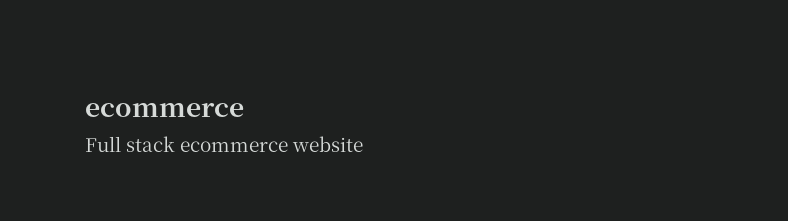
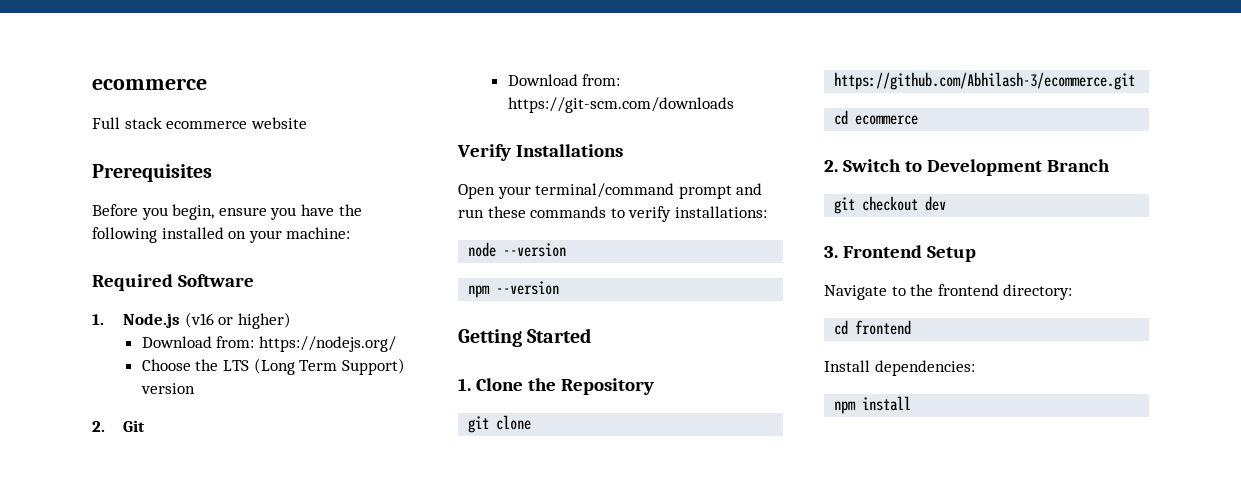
(364, 144) none -> [92,164,212,182] [92,204,362,220] [92,227,351,243] [92,274,254,291] [92,312,291,329] [141,336,396,352] [141,358,405,375] [140,383,195,394] [92,420,146,432] [507,74,621,86] [507,97,734,113] [457,144,623,161] [458,183,763,199] [458,206,767,222] [468,242,567,257] [468,281,560,298] [458,328,592,347] [458,378,654,395] [468,415,532,433] [834,72,1136,90] [834,110,919,125] [824,159,1110,176] [834,196,947,214] [824,245,976,262] [824,284,1073,300] [834,320,912,335] [824,360,975,376] [834,396,912,414] // Prerequisites // Before you begin, ensure you have the following installed on your machine: // Required Software // 1. Node.js (v16 or higher) // Download from: https://nodejs.org/ // Choose the LTS (Long Term Support) version // 2. Git // Download from: https://git-scm.com/downloads // Verify Installations // Open your terminal/command prompt and run these commands to verify installations: // node --version // npm --version // Getting Started // 1. Clone the Repository // git clone https://github.com/Abhilash-3/ecommerce.git // cd ecommerce // 2. Switch to Development Branch // git checkout dev // 3. Frontend Setup // Navigate to the frontend directory: // cd frontend // Install dependencies: // npm install

